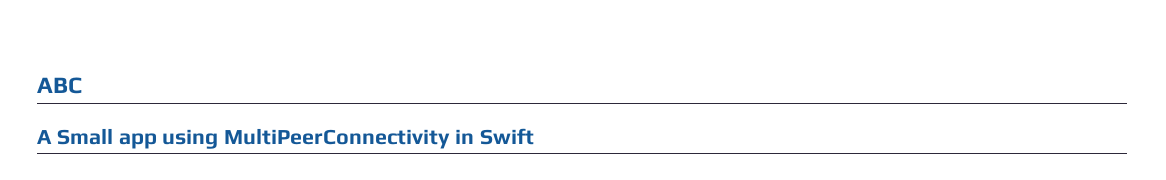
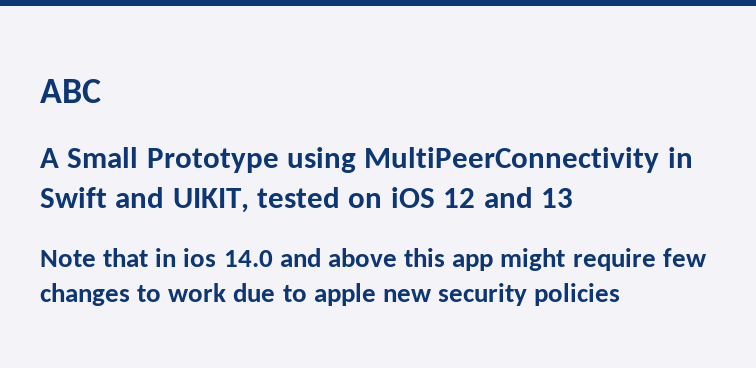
[118,133,157,149] app -> [146,148,279,173] Prototype
(534, 136) none -> [115,187,573,213] [40,248,707,271] [40,283,621,306] and UIKIT, tested on iOS 12 and 13 // Note that in ios 14.0 and above this app might require few changes to work due to apple new security policies

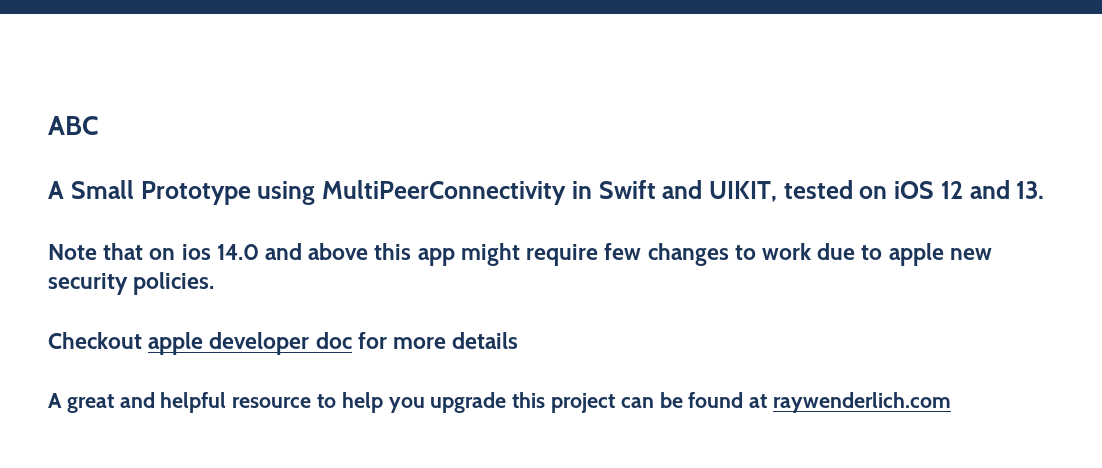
[540,188,573,208] 13 -> [1016,181,1045,199] 13.
[155,248,177,267] in -> [149,248,176,260] on
[534,283,621,306] policies -> [133,272,215,295] [48,332,519,355] [48,392,952,413] policies. // Checkout apple developer doc for more details // A great and helpful resource to help you upgrade this project can be found at raywenderlich.com

